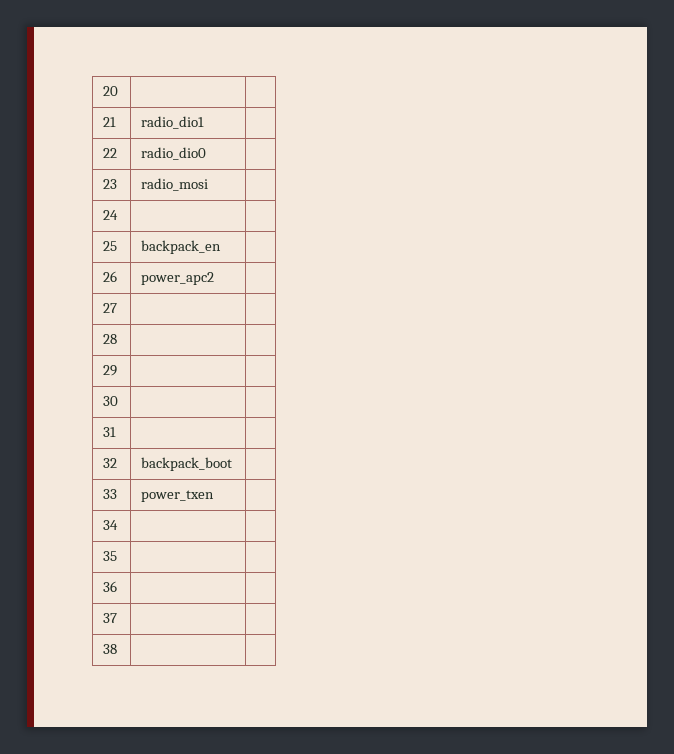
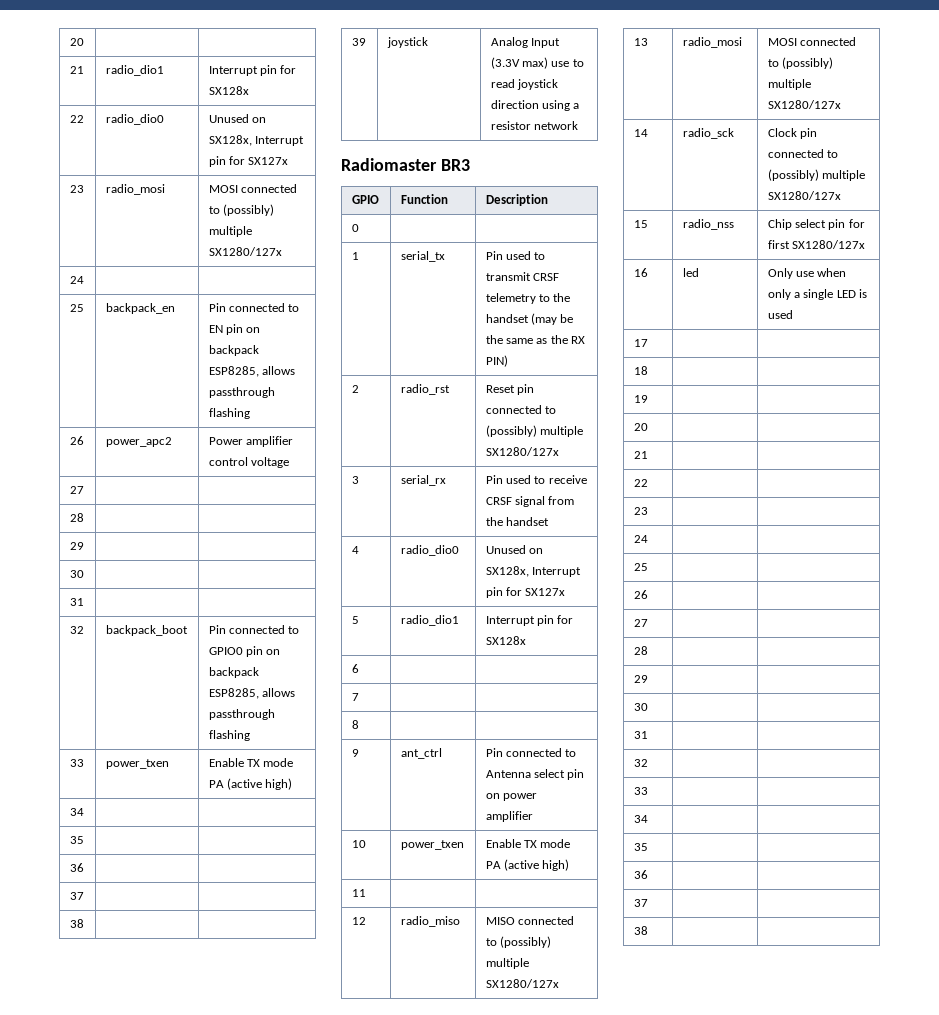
[103,148,118,158] [141,147,207,160] [103,179,118,189] [141,178,209,191] [103,210,119,220] [103,241,118,251] [141,240,222,254] [103,271,118,282] [141,272,215,285] // 22 | radio_dio0 | // 23 | radio_mosi | // 24 | | // 25 | backpack_en | // 26 | power_apc2 | -> [208,65,297,76] [208,86,249,95] [69,115,84,123] [105,114,164,125] [208,114,267,123] [208,135,305,146] [208,156,289,167] [69,185,84,193] [105,184,165,195] [208,184,298,193] [208,204,275,216] [208,226,252,237] [208,247,282,256] [69,276,84,284] [69,304,84,312] [105,303,175,314] [208,303,300,312] [208,324,261,335] [208,345,259,356] [208,366,296,377] [208,387,275,398] [208,408,250,419] [69,436,84,445] [105,437,172,447] [208,436,294,447] [208,457,290,468] Interrupt pin for SX128x // 22 | radio_dio0 | Unused on SX128x, Interrupt pin for SX127x // 23 | radio_mosi | MOSI connected to (possibly) multiple SX1280/127x // 24 | | // 25 | backpack_en | Pin connected to EN pin on backpack ESP8285, allows passthrough flashing // 26 | power_apc2 | Power amplifier control voltage
[103,489,118,499] [141,490,215,502] // 33 | power_txen -> [208,625,300,634] [208,646,281,657] [208,667,259,678] [208,688,296,699] [208,709,275,720] [208,730,250,741] [69,759,84,767] [105,759,169,769] [208,758,294,767] [208,778,293,790] [69,808,84,816] [69,836,84,844] [69,863,84,872] [69,892,84,900] [69,919,84,928] [351,38,366,46] [386,37,428,48] [490,37,561,48] [490,57,584,69] [490,79,559,90] [490,100,580,111] [490,121,579,130] [341,158,470,171] [351,195,379,204] [400,194,448,204] [485,194,548,206] [351,224,359,232] [351,252,359,260] [400,251,445,262] [485,251,546,260] [485,272,560,281] [485,293,571,304] [485,313,574,325] [485,335,586,344] [485,355,508,367] [351,385,359,393] [400,384,450,395] [485,384,535,395] [485,405,557,414] [485,425,584,437] [485,447,559,456] [351,476,359,484] [400,475,446,486] [485,475,587,484] [485,496,575,507] [485,517,550,526] [351,546,359,554] [400,545,459,556] [485,545,544,554] [485,566,582,577] [485,587,566,598] [351,616,359,624] [400,615,459,626] [485,615,574,626] [485,636,526,645] [351,664,359,673] [351,693,359,701] [351,720,359,729] [351,749,359,757] [400,748,442,759] [485,748,577,757] [485,769,585,780] [485,793,538,801] [485,811,533,822] [351,840,366,848] [400,840,464,850] [485,839,571,848] [485,859,570,871] [351,889,366,897] [351,917,366,925] [400,916,460,927] [485,916,575,925] [485,936,552,948] [485,958,529,969] [485,979,559,988] [633,38,648,46] [682,37,742,48] [767,37,857,46] [767,57,834,69] [767,79,811,90] [767,100,841,109] [633,129,648,137] [682,128,734,139] [767,128,818,139] [767,149,839,158] [767,169,866,181] [767,191,841,200] [633,220,648,228] [682,219,734,230] [767,219,865,230] [767,240,866,249] [633,268,648,277] [682,268,699,277] [767,268,847,279] [767,289,868,300] [767,310,793,319] [633,339,648,347] [633,366,648,375] [633,395,648,403] [633,423,648,431] [633,451,648,459] [633,479,648,487] [633,507,648,515] [633,535,648,543] [633,563,648,571] [633,590,648,599] [633,619,648,627] [633,646,648,655] [633,675,648,683] [633,703,648,711] [633,731,648,739] [633,759,648,767] [633,787,648,795] Pin connected to GPIO0 pin on backpack ESP8285, allows passthrough flashing // 33 | power_txen | Enable TX mode PA (active high) // 34 | | // 35 | | // 36 | | // 37 | | // 38 | | // 39 | joystick | Analog Input (3.3V max) use to read joystick direction using a resistor network // Radiomaster BR3 // GPIO | Function | Description // 0 | | // 1 | serial_tx | Pin used to transmit CRSF telemetry to the handset (may be the same as the RX PIN) // 2 | radio_rst | Reset pin connected to (possibly) multiple SX1280/127x // 3 | serial_rx | Pin used to receive CRSF signal from the handset // 4 | radio_dio0 | Unused on SX128x, Interrupt pin for SX127x // 5 | radio_dio1 | Interrupt pin for SX128x // 6 | | // 7 | | // 8 | | // 9 | ant_ctrl | Pin connected to Antenna select pin on power amplifier // 10 | power_txen | Enable TX mode PA (active high) // 11 | | // 12 | radio_miso | MISO connected to (possibly) multiple SX1280/127x // 13 | radio_mosi | MOSI connected to (possibly) multiple SX1280/127x // 14 | radio_sck | Clock pin connected to (possibly) multiple SX1280/127x // 15 | radio_nss | Chip select pin for first SX1280/127x // 16 | led | Only use when only a single LED is used // 17 | | // 18 | | // 19 | | // 20 | | // 21 | | // 22 | | // 23 | | // 24 | | // 25 | | // 26 | | // 27 | | // 28 | | // 29 | | // 30 | | // 31 | | // 32 | | // 33 |

